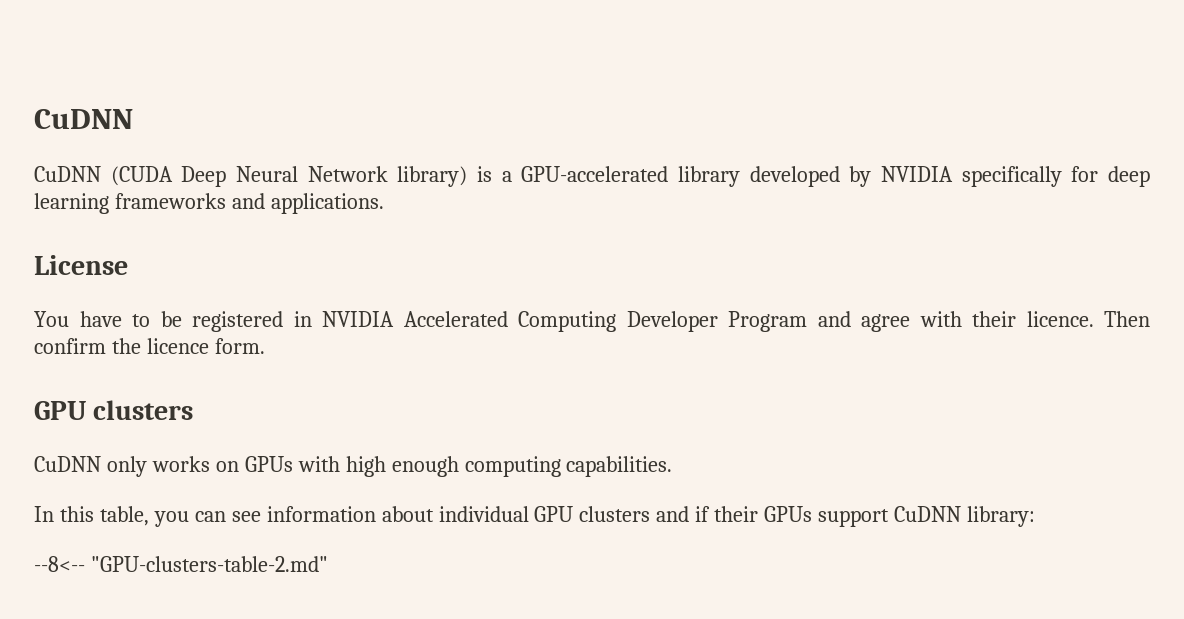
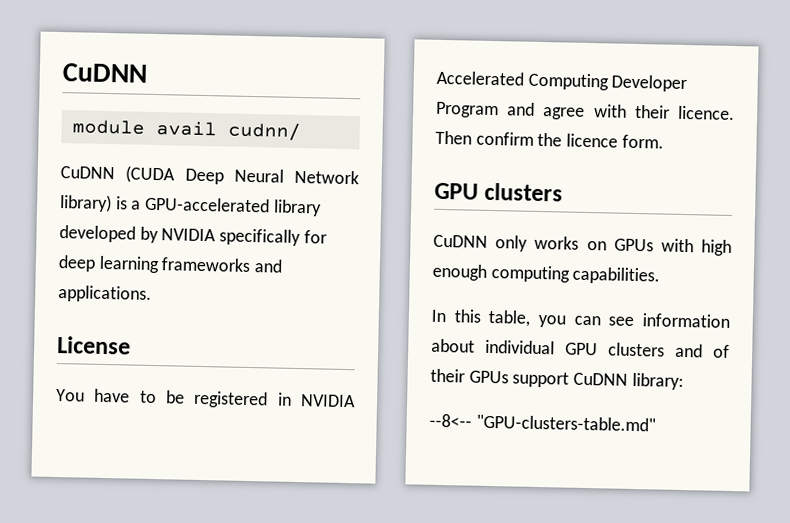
[34,109,133,129] CuDNN -> [62,63,148,83] [71,119,301,142] CuDNN // module avail cudnn/
[695,506,711,522] if -> [713,344,730,358] of
[90,556,328,572] "GPU-clusters-table-2.md" -> [475,414,656,432] "GPU-clusters-table.md"

